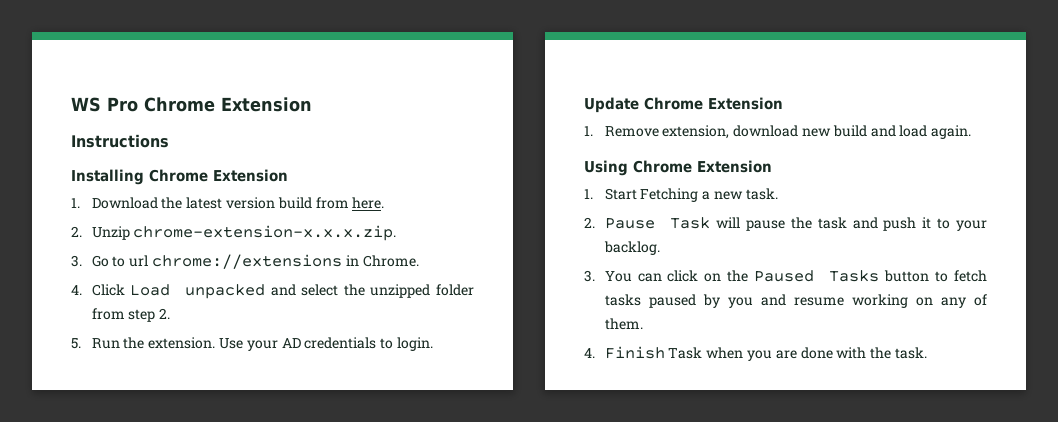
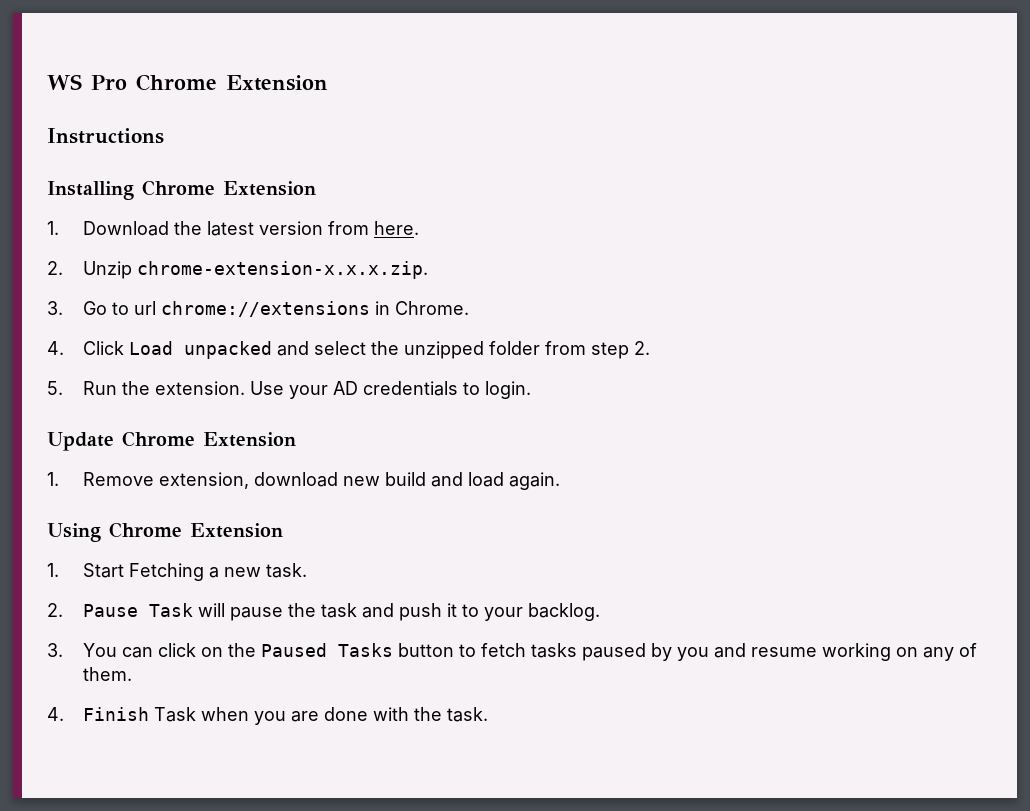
[277,197,312,209] build -> (323, 228) none

